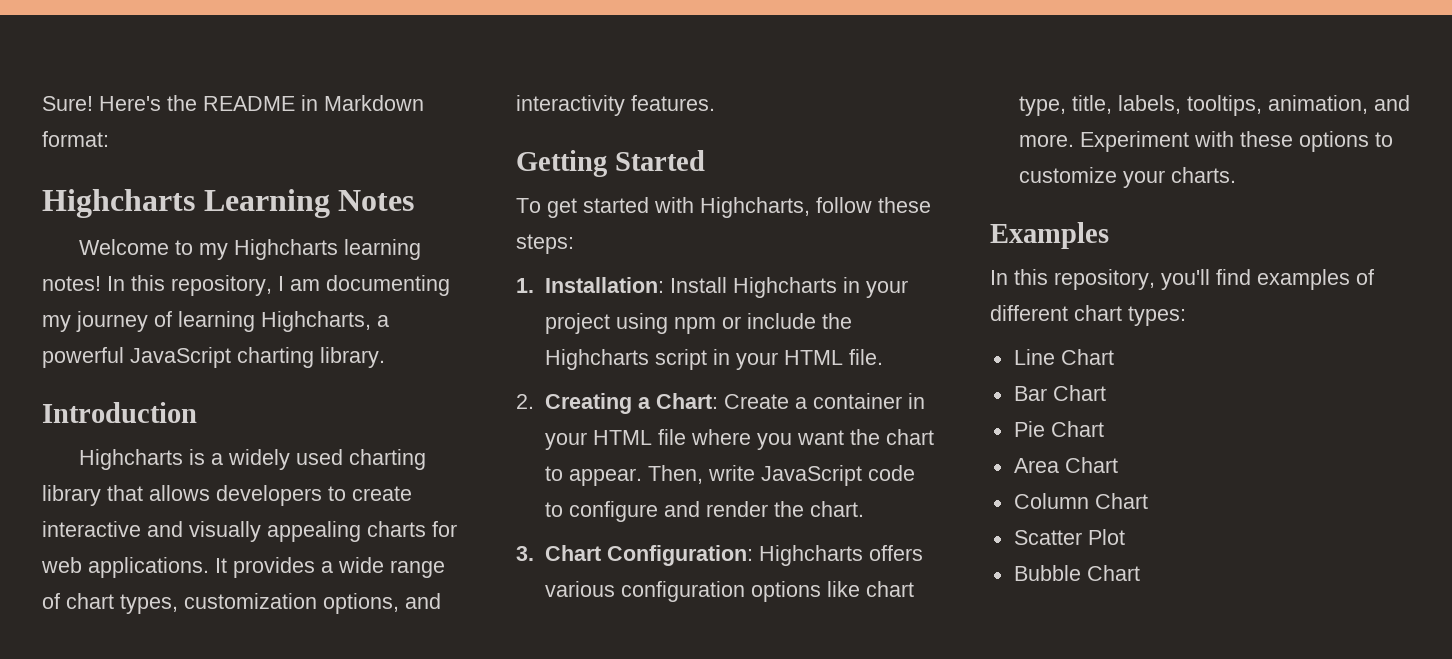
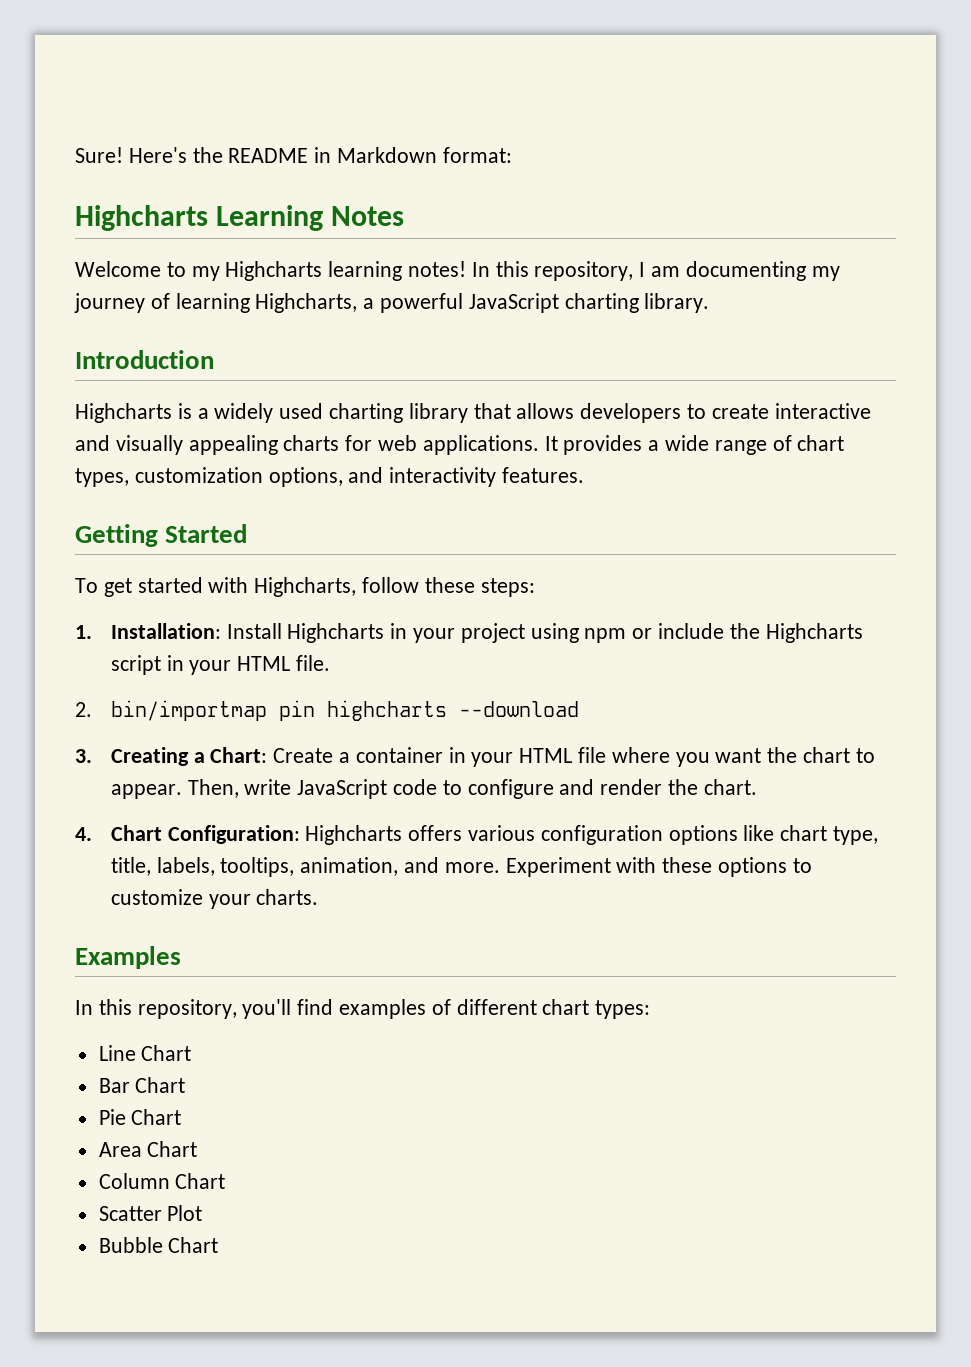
(534, 401) none -> [110,700,579,721] [75,749,92,763] bin/importmap pin highcharts --download // 3.
[516,546,534,561] 3. -> [75,827,92,841] 4.

